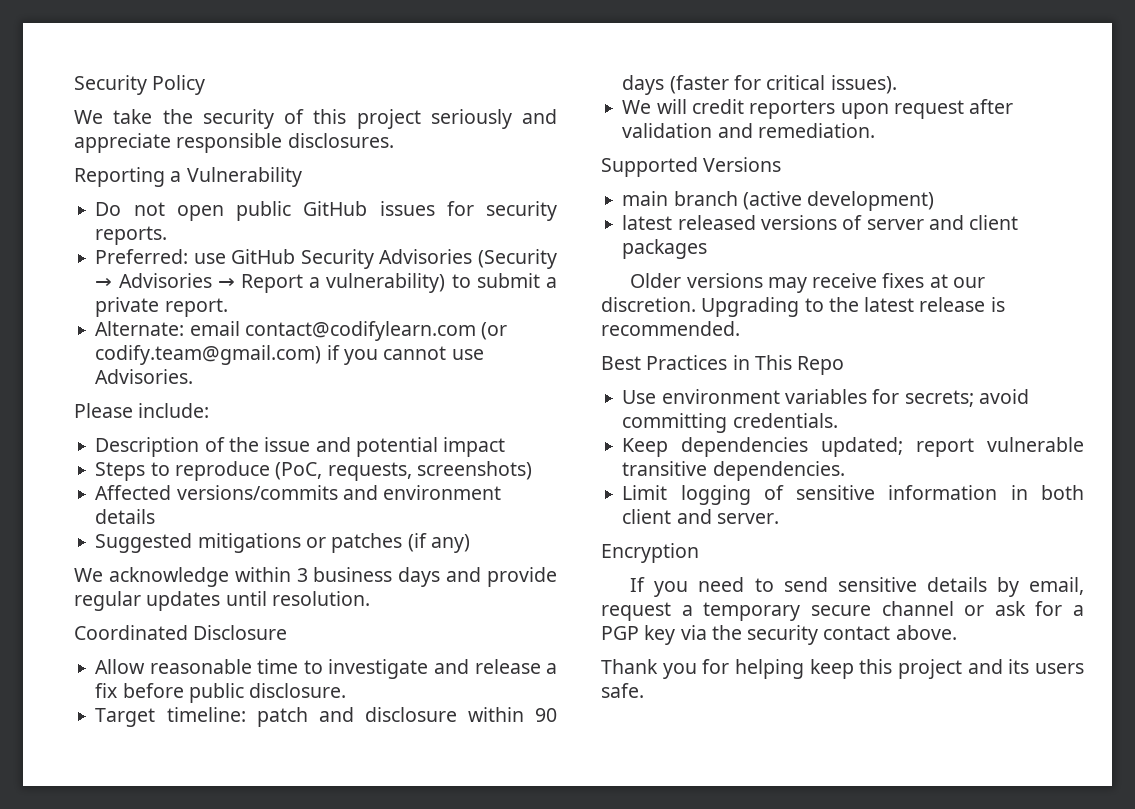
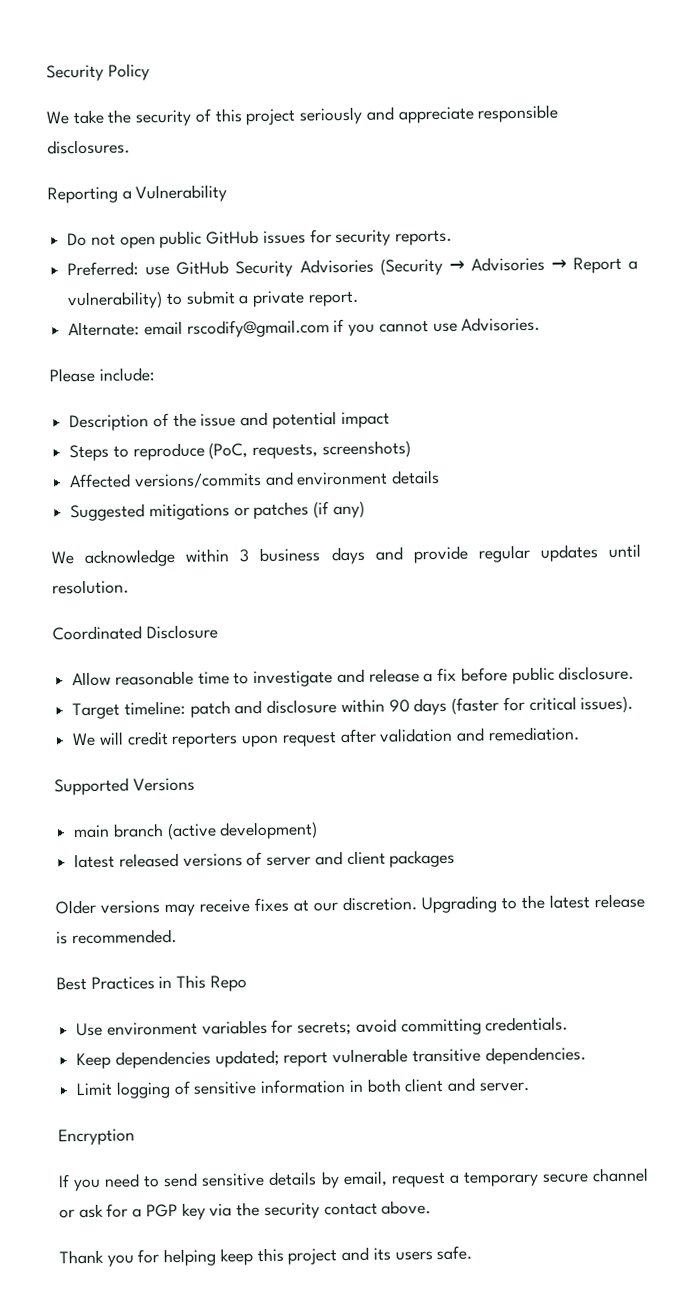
[244,321,508,341] [95,345,322,365] contact@codifylearn.com (or codify.team@gmail.com) -> [186,319,330,338] rscodify@gmail.com

